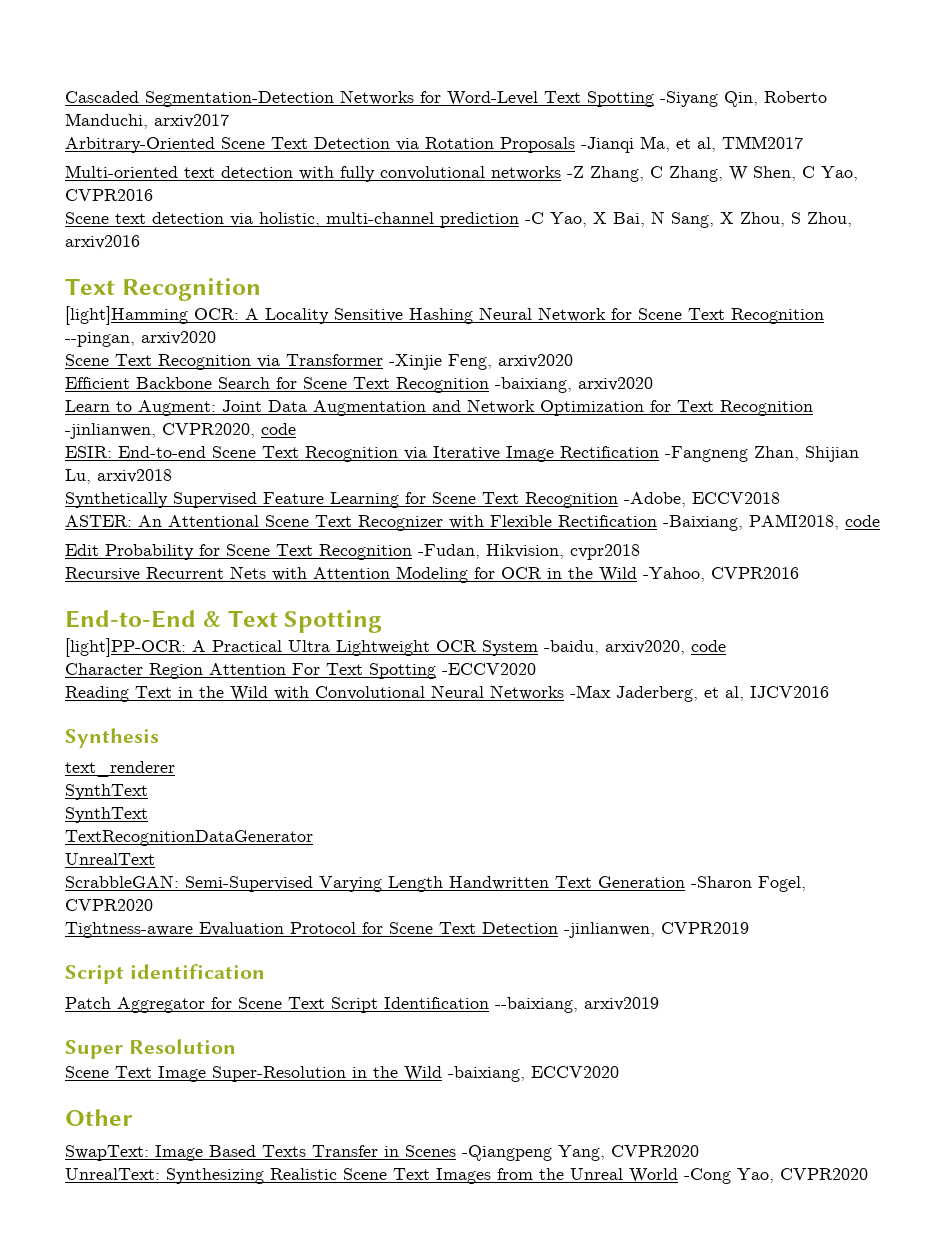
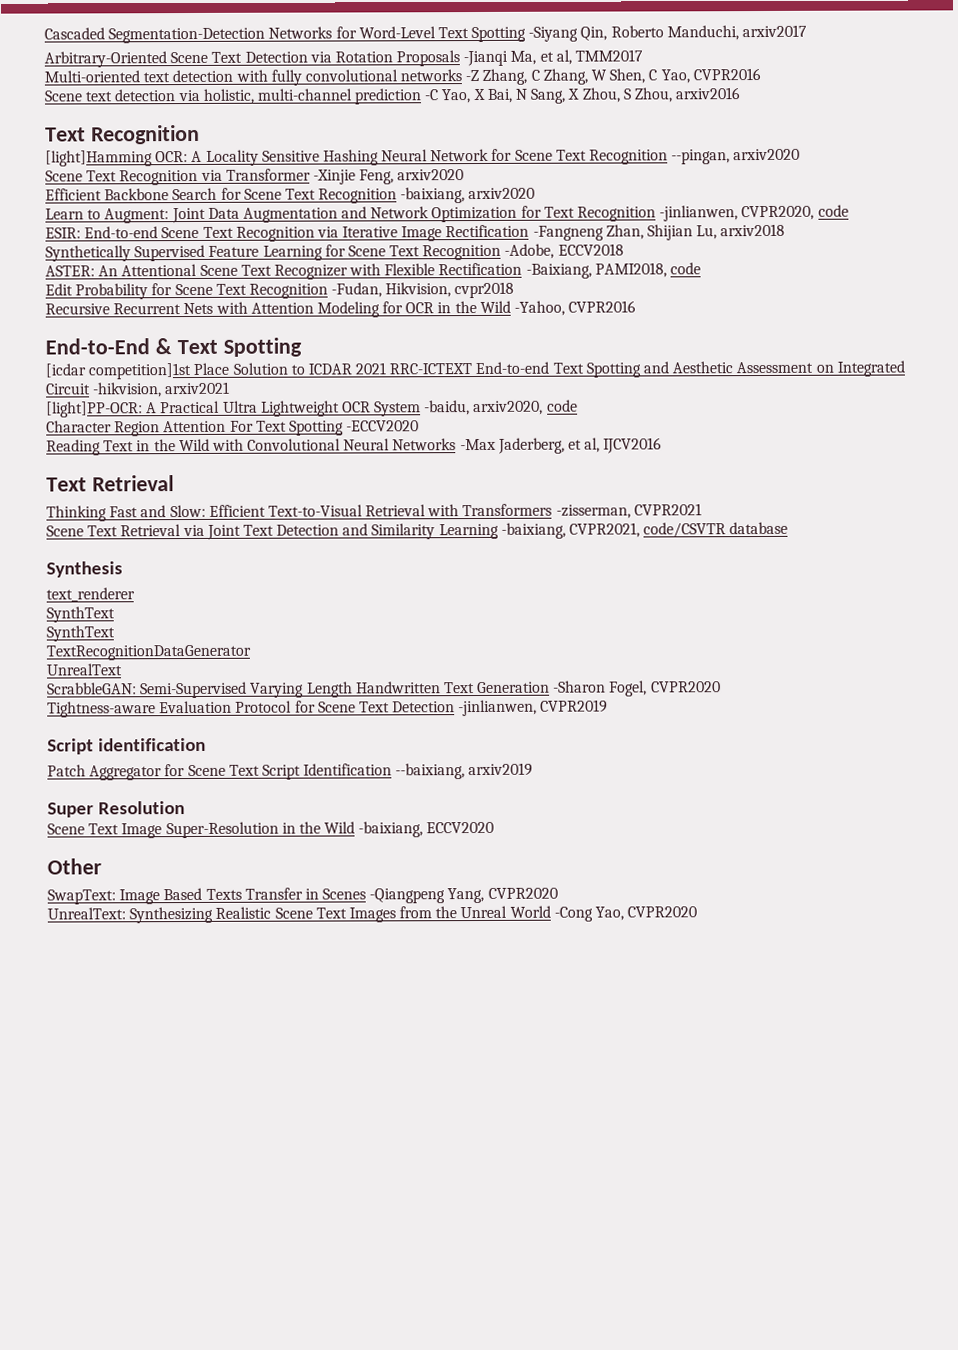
(383, 621) none -> [45,360,905,380] [45,381,231,398] // [icdar competition]1st Place Solution to ICDAR 2021 RRC-ICTEXT End-to-end Text Spotting and Aesthetic Assessment on Integrated Circuit -hikvision, arxiv2021
(829, 692) none -> [46,475,174,492] [46,503,702,522] [46,521,789,540] // Text Retrieval // Thinking Fast and Slow: Efficient Text-to-Visual Retrieval with Transformers -zisserman, CVPR2021 // Scene Text Retrieval via Joint Text Detection and Similarity Learning -baixiang, CVPR2021, code/CSVTR database

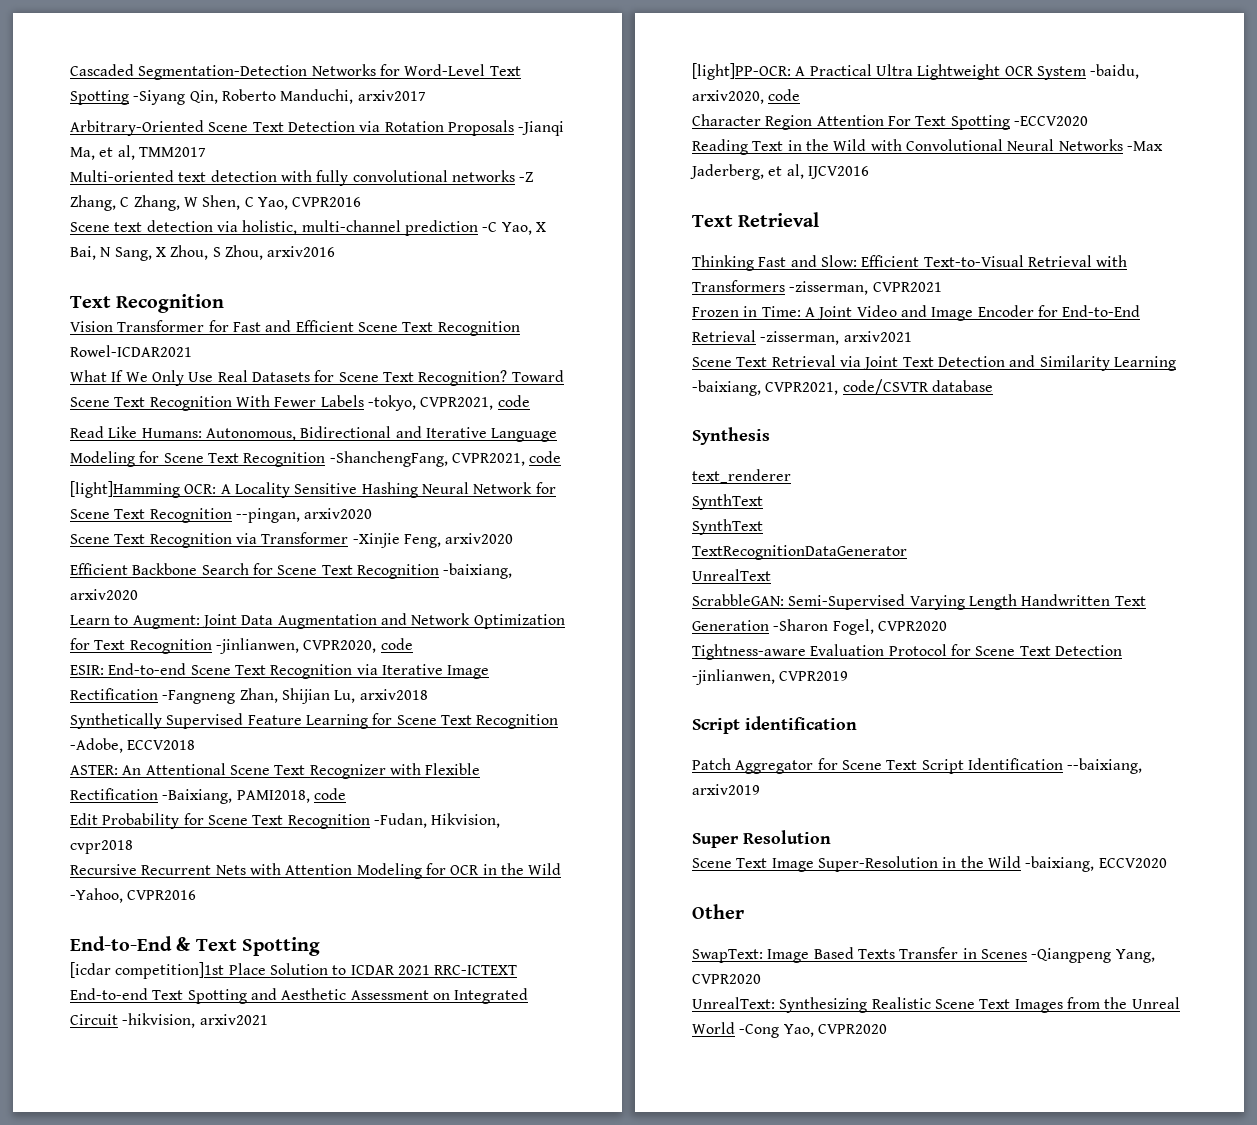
(200, 134) none -> [70,320,520,336] [70,345,192,357] [70,370,564,386] [70,395,530,411] [70,426,558,442] [70,451,562,467] // Vision Transformer for Fast and Efficient Scene Text Recognition Rowel-ICDAR2021 // What If We Only Use Real Datasets for Scene Text Recognition? Toward Scene Text Recognition With Fewer Labels -tokyo, CVPR2021, code // Read Like Humans: Autonomous, Bidirectional and Iterative Language Modeling for Scene Text Recognition -ShanchengFang, CVPR2021, code
(702, 509) none -> [692,305,1141,321] [692,330,912,345] // Frozen in Time: A Joint Video and Image Encoder for End-to-End Retrieval -zisserman, arxiv2021

